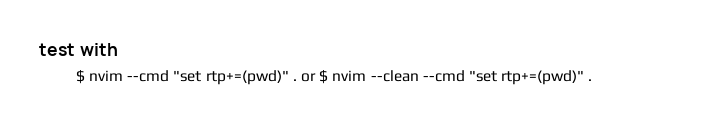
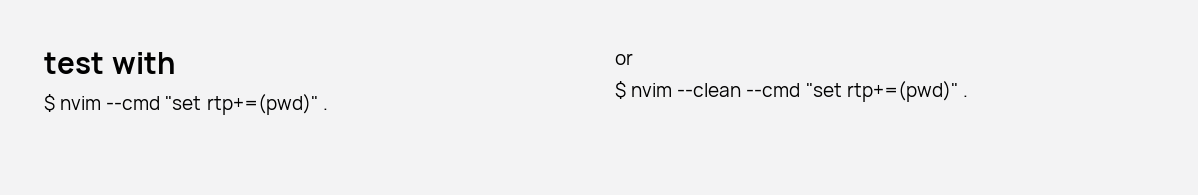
(297, 80) none -> (328, 109) //
(317, 77) none -> (633, 59) //

